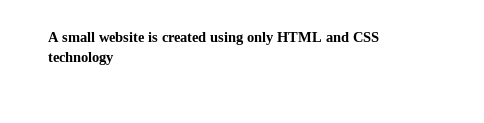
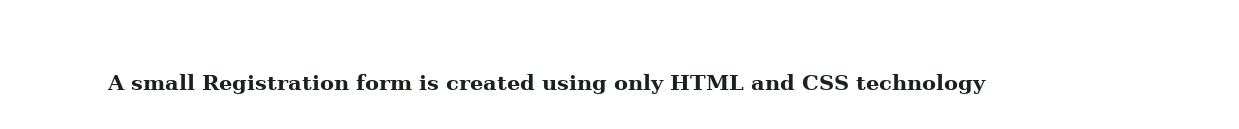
[99,32,145,42] website -> [202,74,412,94] Registration form

